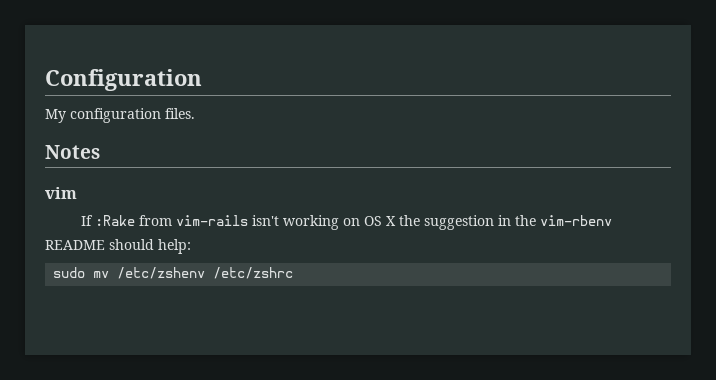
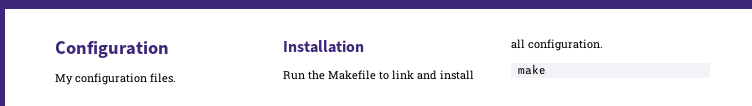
[45,145,100,159] [45,187,77,199] [80,215,612,230] [45,239,191,254] [53,267,294,279] Notes // vim // If :Rake from vim-rails isn't working on OS X the suggestion in the vim-rbenv README should help: // sudo mv /etc/zshenv /etc/zshrc -> [283,40,364,53] [283,70,474,80] [511,39,603,51] [517,64,546,75] Installation // Run the Makefile to link and install all configuration. // make

